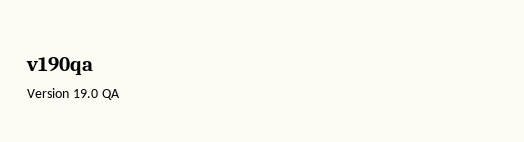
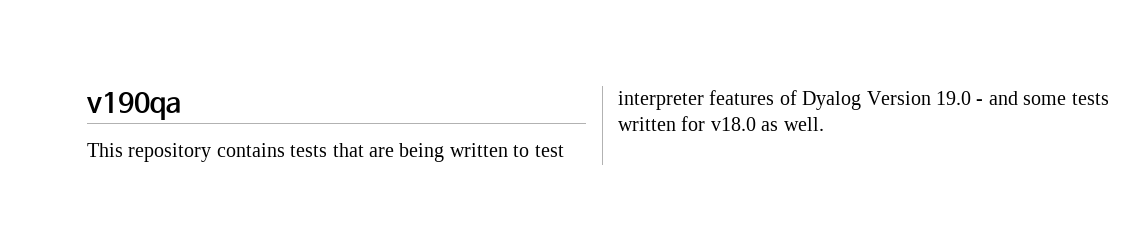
[27,88,120,100] Version 19.0 QA -> [87,143,564,162] [618,90,1109,110] [618,116,824,131] This repository contains tests that are being written to test interpreter features of Dyalog Version 19.0 - and some tests written for v18.0 as well.

